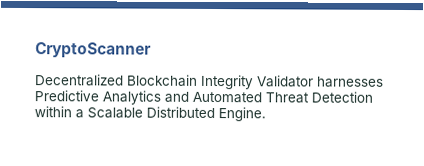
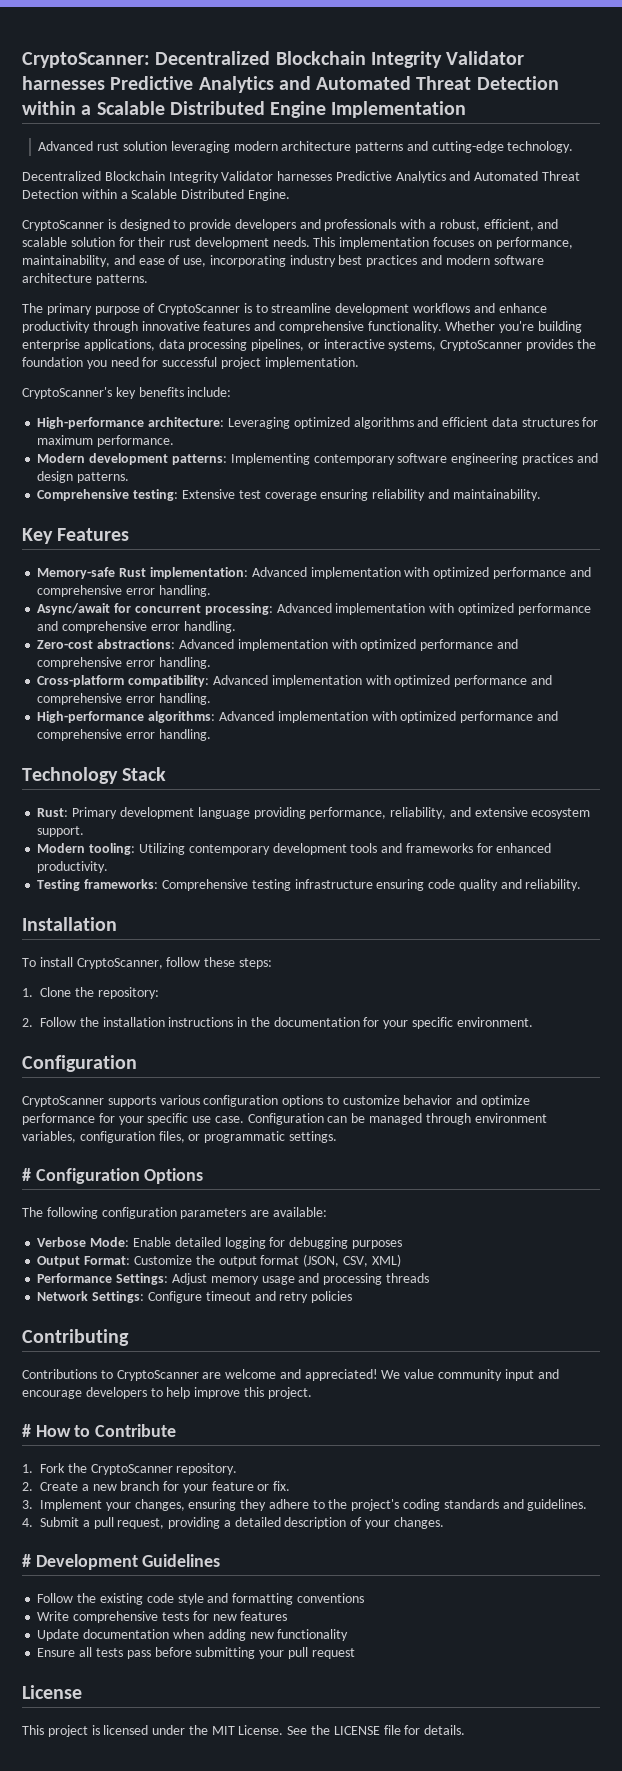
[35,42,152,59] CryptoScanner -> [22,51,525,68] [22,76,559,93] [22,101,467,118] [38,141,574,153] CryptoScanner: Decentralized Blockchain Integrity Validator harnesses Predictive Analytics and Automated Threat Detection within a Scalable Distributed Engine Implementation // Advanced rust solution leveraging modern architecture patterns and cutting-edge technology.
(266, 114) none -> [22,219,559,231] [22,237,573,249] [22,255,544,267] [22,273,148,285] [22,303,547,315] [22,321,583,333] [22,339,596,351] [22,357,359,369] [22,387,232,399] [37,417,599,429] [37,435,175,447] [37,453,598,465] [37,471,130,483] [37,489,541,501] [22,528,130,544] [37,567,591,579] [37,585,211,597] [37,603,591,615] [37,621,236,633] [37,639,518,651] [37,657,211,669] [37,675,552,687] [37,693,211,705] [37,711,558,723] [37,729,211,741] [22,767,167,784] [37,807,591,819] [37,826,85,837] [37,843,552,855] [37,861,109,873] [37,879,582,891] [22,917,117,931] [22,957,272,969] [22,987,159,999] [22,1017,533,1029] [22,1055,137,1072] [22,1095,531,1107] [22,1113,547,1125] [22,1131,337,1143] [22,1168,204,1184] [22,1207,327,1219] [37,1237,402,1249] [37,1254,401,1267] [37,1273,429,1285] [37,1291,353,1303] [22,1329,129,1346] [22,1369,559,1381] [22,1387,312,1399] [22,1424,177,1437] [22,1463,238,1475] [22,1481,291,1493] [22,1499,588,1511] [22,1517,444,1529] [22,1554,221,1570] [37,1593,364,1605] [37,1611,288,1623] [37,1629,349,1641] [37,1647,355,1659] [22,1685,82,1699] [22,1725,466,1737] // CryptoScanner is designed to provide developers and professionals with a robust, efficient, and scalable solution for their rust development needs. This implementation focuses on performance, maintainability, and ease of use, incorporating industry best practices and modern software architecture patterns. // The primary purpose of CryptoScanner is to streamline development workflows and enhance productivity through innovative features and comprehensive functionality. Whether you're building enterprise applications, data processing pipelines, or interactive systems, CryptoScanner provides the foundation you need for successful project implementation. // CryptoScanner's key benefits include: // High-performance architecture: Leveraging optimized algorithms and efficient data structures for maximum performance. // Modern development patterns: Implementing contemporary software engineering practices and design patterns. // Comprehensive testing: Extensive test coverage ensuring reliability and maintainability. // Key Features // Memory-safe Rust implementation: Advanced implementation with optimized performance and comprehensive error handling. // Async/await for concurrent processing: Advanced implementation with optimized performance and comprehensive error handling. // Zero-cost abstractions: Advanced implementation with optimized performance and comprehensive error handling. // Cross-platform compatibility: Advanced implementation with optimized performance and comprehensive error handling. // High-performance algorithms: Advanced implementation with optimized performance and comprehensive error handling. // Technology Stack // Rust: Primary development language providing performance, reliability, and extensive ecosystem support. // Modern tooling: Utilizing contemporary development tools and frameworks for enhanced productivity. // Testing frameworks: Comprehensive testing infrastructure ensuring code quality and reliability. // Installation // To install CryptoScanner, follow these steps: // 1. Clone the repository: // 2. Follow the installation instructions in the documentation for your specific environment. // Configuration // CryptoScanner supports various configuration options to customize behavior and optimize performance for your specific use case. Configuration can be managed through environment variables, configuration files, or programmatic settings. // # Configuration Options // The following configuration parameters are available: // Verbose Mode: Enable detailed logging for debugging purposes // Output Format: Customize the output format (JSON, CSV, XML) // Performance Settings: Adjust memory usage and processing threads // Network Settings: Configure timeout and retry policies // Contributing // Contributions to CryptoScanner are welcome and appreciated! We value community input and encourage developers to help improve this project. // # How to Contribute // 1. Fork the CryptoScanner repository. // 2. Create a new branch for your feature or fix. // 3. Implement your changes, ensuring they adhere to the project's coding standards and guidelines. // 4. Submit a pull request, providing a detailed description of your changes. // # Development Guidelines // Follow the existing code style and formatting conventions // Write comprehensive tests for new features // Update documentation when adding new functionality // Ensure all tests pass before submitting your pull request // License // This project is licensed under the MIT License. See the LICENSE file for details.

